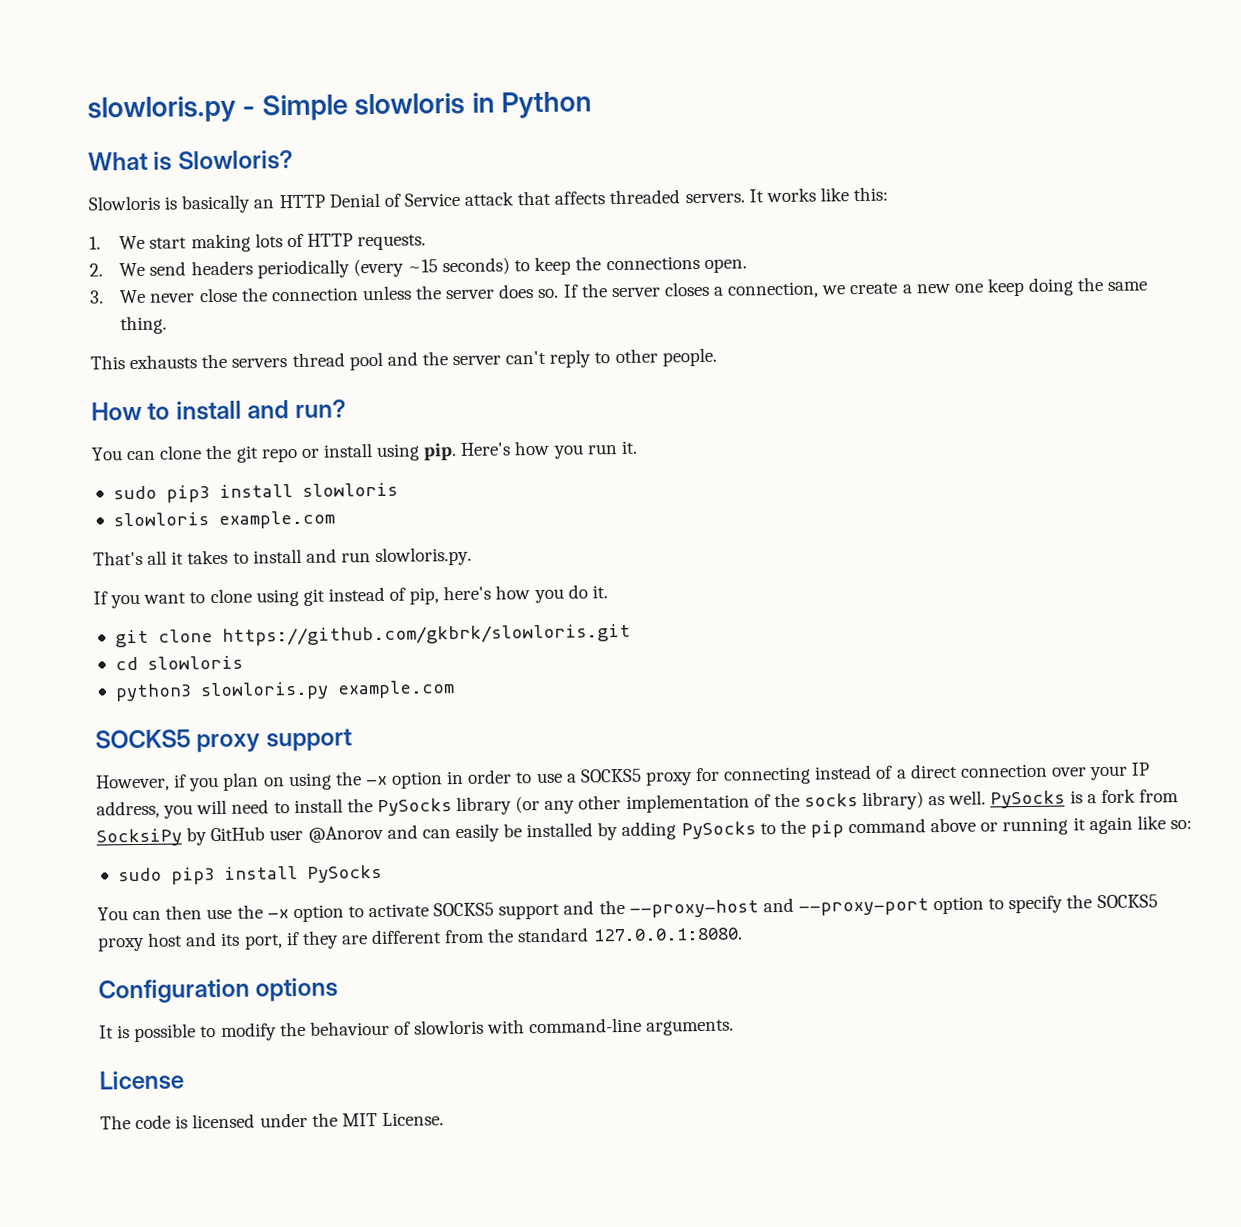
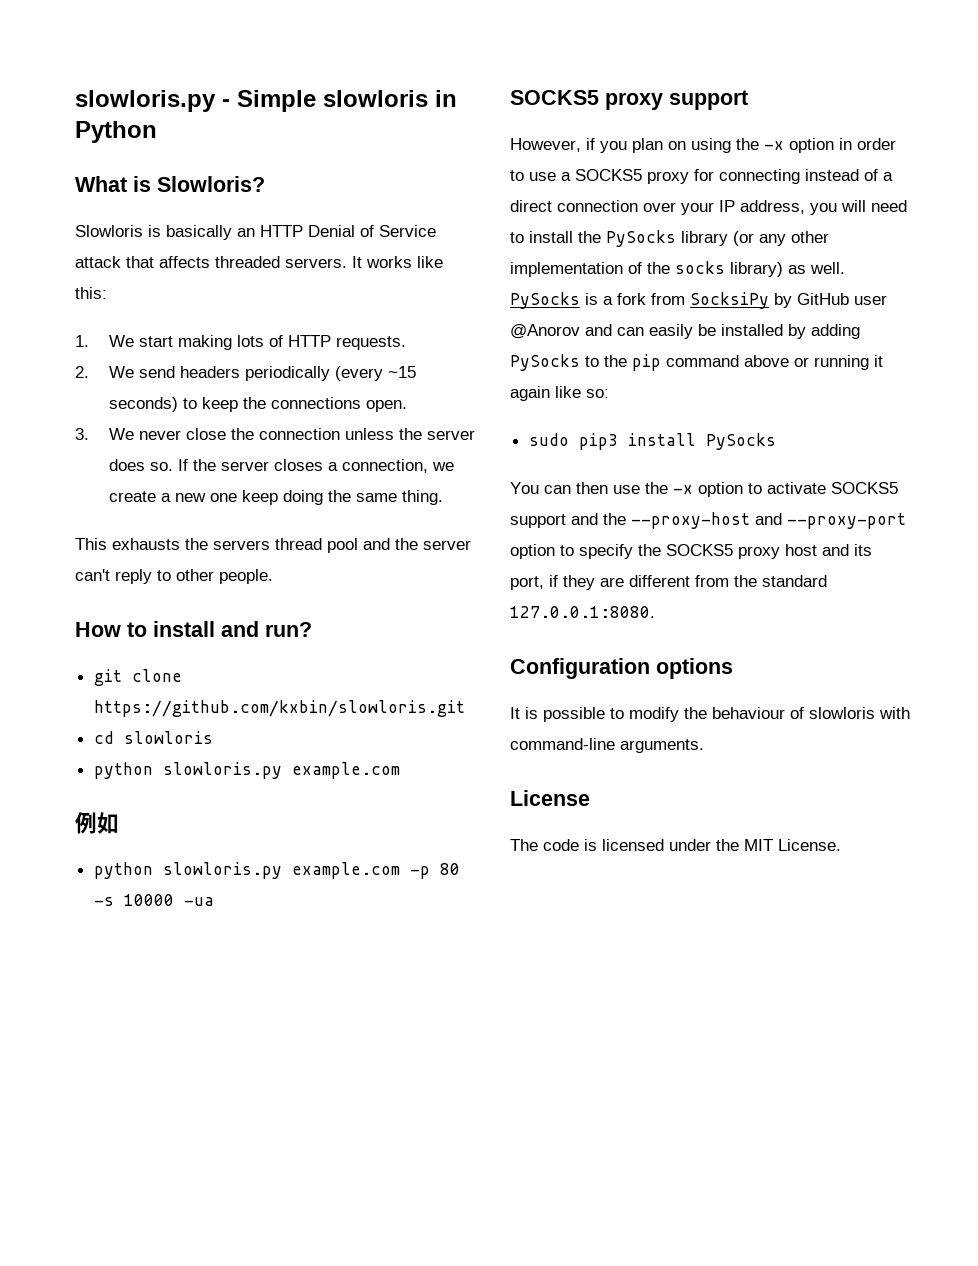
[91,440,638,463] [112,482,398,503] [112,510,335,529] [93,546,473,567] [93,584,608,609] // You can clone the git repo or install using pip. Here's how you run it. // sudo pip3 install slowloris // slowloris example.com // That's all it takes to install and run slowloris.py. // If you want to clone using git instead of pip, here's how you do it. -> (312, 629) none
[221,623,631,646] https://github.com/gkbrk/slowloris.git -> [93,700,465,717] https://github.com/kxbin/slowloris.git
[114,680,455,702] python3 slowloris.py example.com -> [93,762,400,779] [75,812,119,834] [93,862,460,879] [93,894,214,906] python slowloris.py example.com // 例如 // python slowloris.py example.com -p 80 -s 10000 -ua

